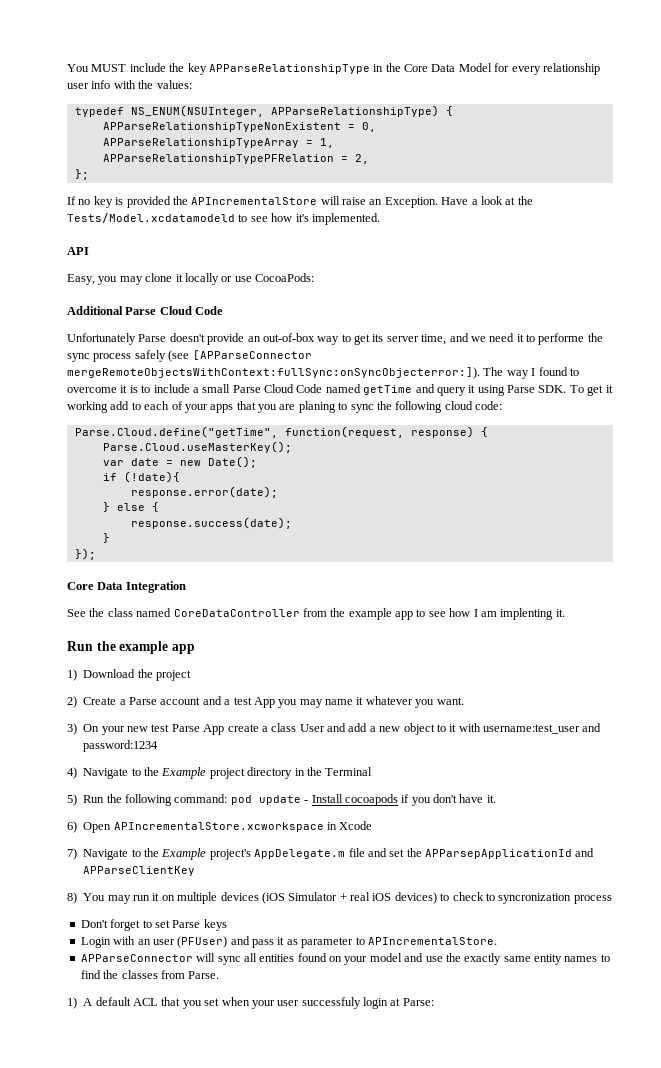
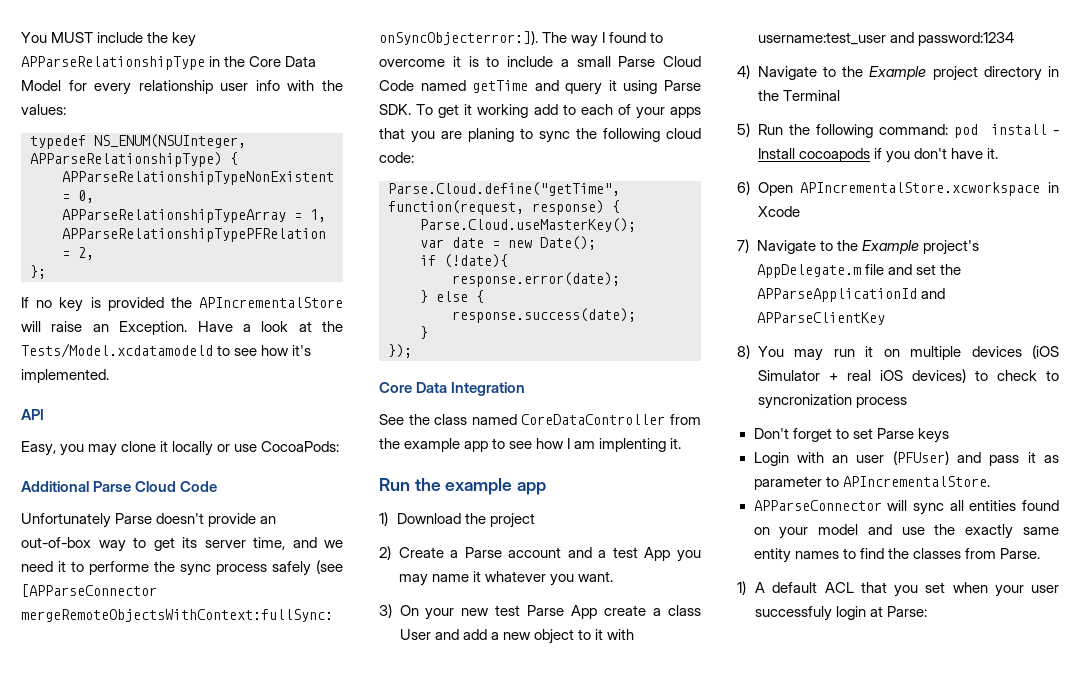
[258,795,301,805] update -> [990,124,1047,135] install
[425,849,572,859] APParsepApplicationId -> [756,288,917,302] APParseApplicationId

